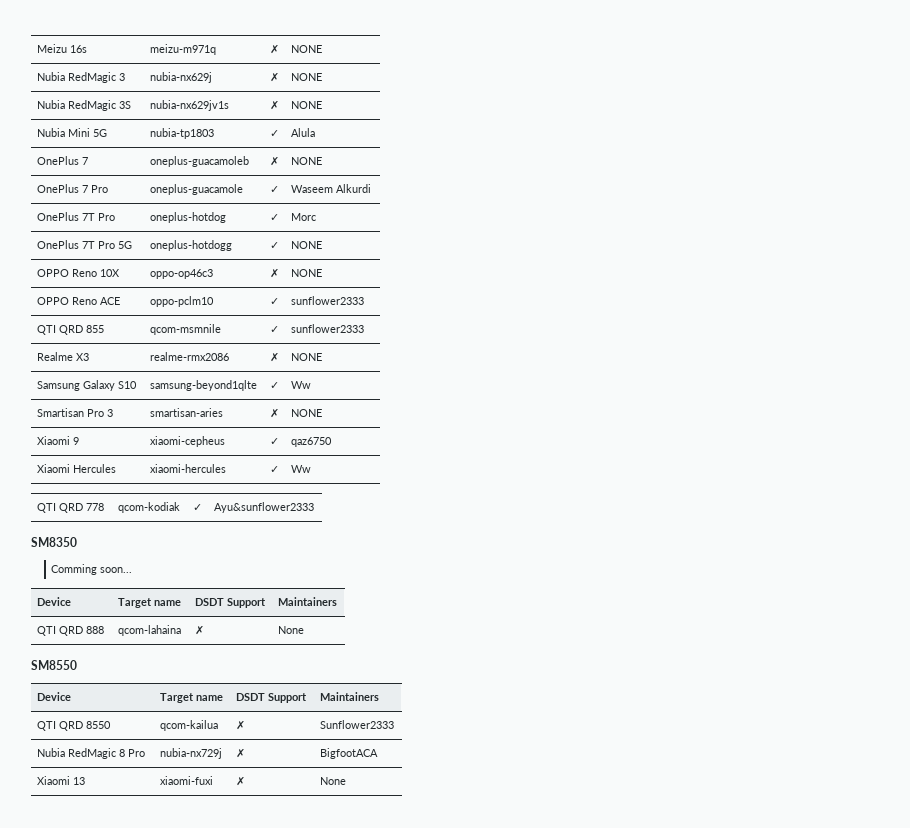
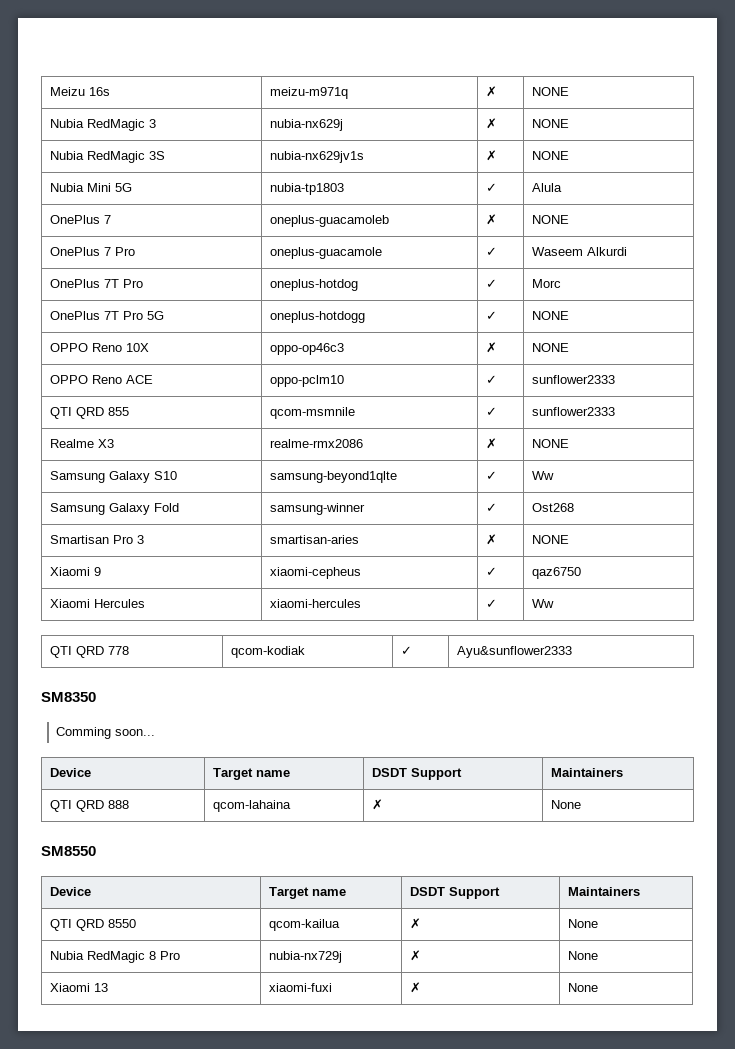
(311, 385) none -> [50,503,180,515] [270,503,366,515] [486,503,498,512] [532,503,575,512] // Samsung Galaxy Fold | samsung-winner | ✓ | Ost268
[319,720,394,729] | Sunflower2333 -> [568,919,599,928] | None
[319,748,378,759] | BigfootACA -> [568,951,599,960] | None

